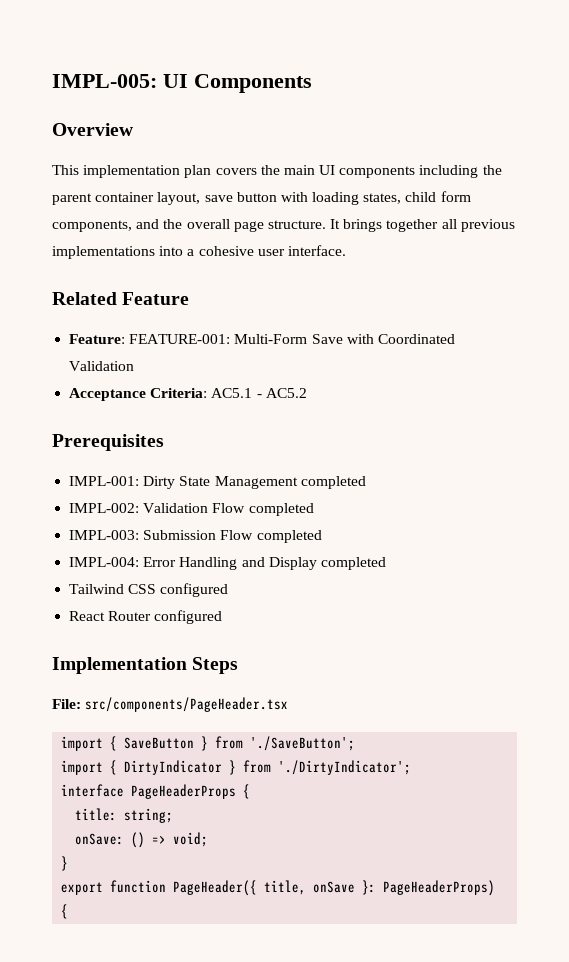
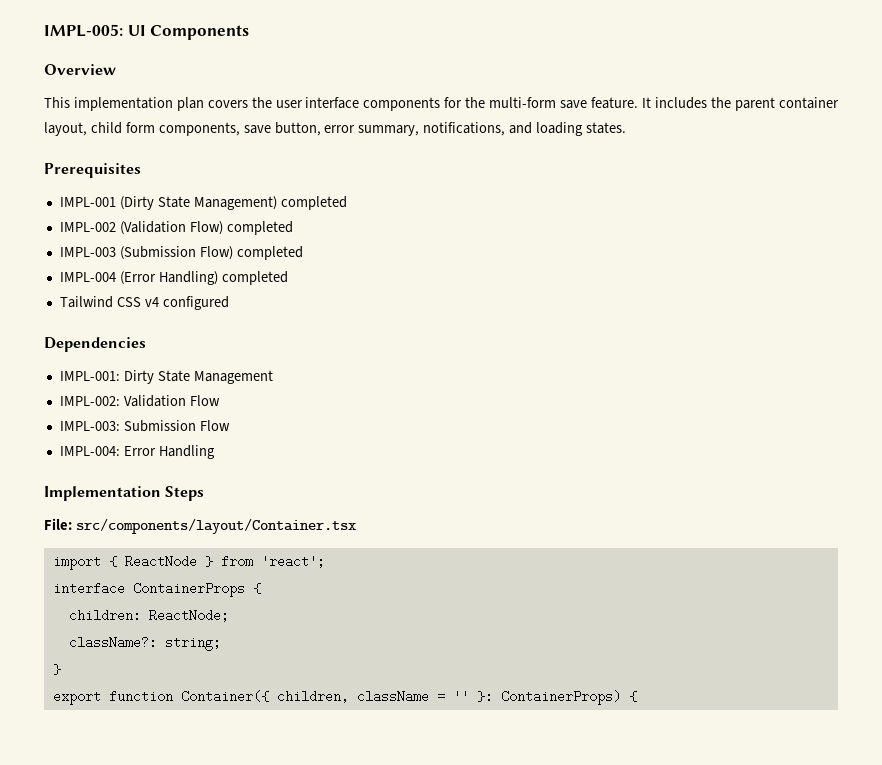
[283,165,502,178] [52,191,471,205] [52,219,515,232] [52,245,346,259] [52,292,190,305] [69,334,455,344] [69,361,135,371] [69,388,307,401] [52,434,164,451] main UI components including the parent container layout, save button with loading states, child form components, and the overall page structure. It brings together all previous implementations into a cohesive user interface. // Related Feature // Feature: FEATURE-001: Multi-Form Save with Coordinated Validation // Acceptance Criteria: AC5.1 - AC5.2 // Prerequisites -> [275,97,839,111] [44,122,627,136] [44,163,141,178] [59,196,347,210] [59,221,293,235] [59,246,303,260] [59,271,288,285] [59,296,229,310] [44,337,146,352] user interface components for the multi-form save feature. It includes the parent container layout, child form components, save button, error summary, notifications, and loading states. // Prerequisites // IMPL-001 (Dirty State Management) completed // IMPL-002 (Validation Flow) completed // IMPL-003 (Submission Flow) completed // IMPL-004 (Error Handling) completed // Tailwind CSS v4 configured // Dependencies
[300,476,366,489] completed -> (273, 377) none
[248,503,314,516] completed -> (220, 400) none
[256,530,322,543] completed -> (230, 425) none
[241,557,386,570] [69,583,229,597] [69,610,223,624] and Display completed // Tailwind CSS configured // React Router configured -> (215, 452) none
[85,697,289,712] [61,736,356,751] [61,760,412,775] [61,784,237,799] src/components/PageHeader.tsx // import { SaveButton } from './SaveButton'; // import { DirtyIndicator } from './DirtyIndicator'; // interface PageHeaderProps -> [75,518,356,534] [52,555,325,570] [52,582,245,597] src/components/layout/Container.tsx // import { ReactNode } from 'react'; // interface ContainerProps
[75,808,174,823] [75,832,209,848] [61,856,69,871] [61,880,496,896] title: string; // onSave: () => void; // } // export function PageHeader({ title, onSave }: PageHeaderProps) -> [68,609,229,622] [68,636,221,651] [52,664,61,675] [52,690,621,705] children: ReactNode; // className?: string; // } // export function Container({ children, className = '' }: ContainerProps)

